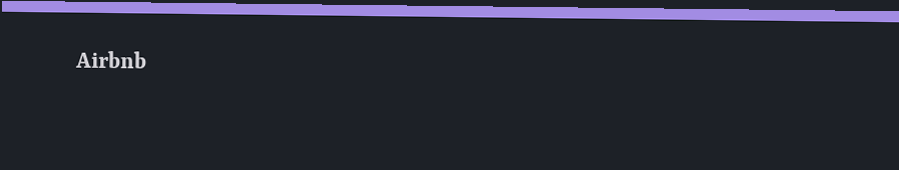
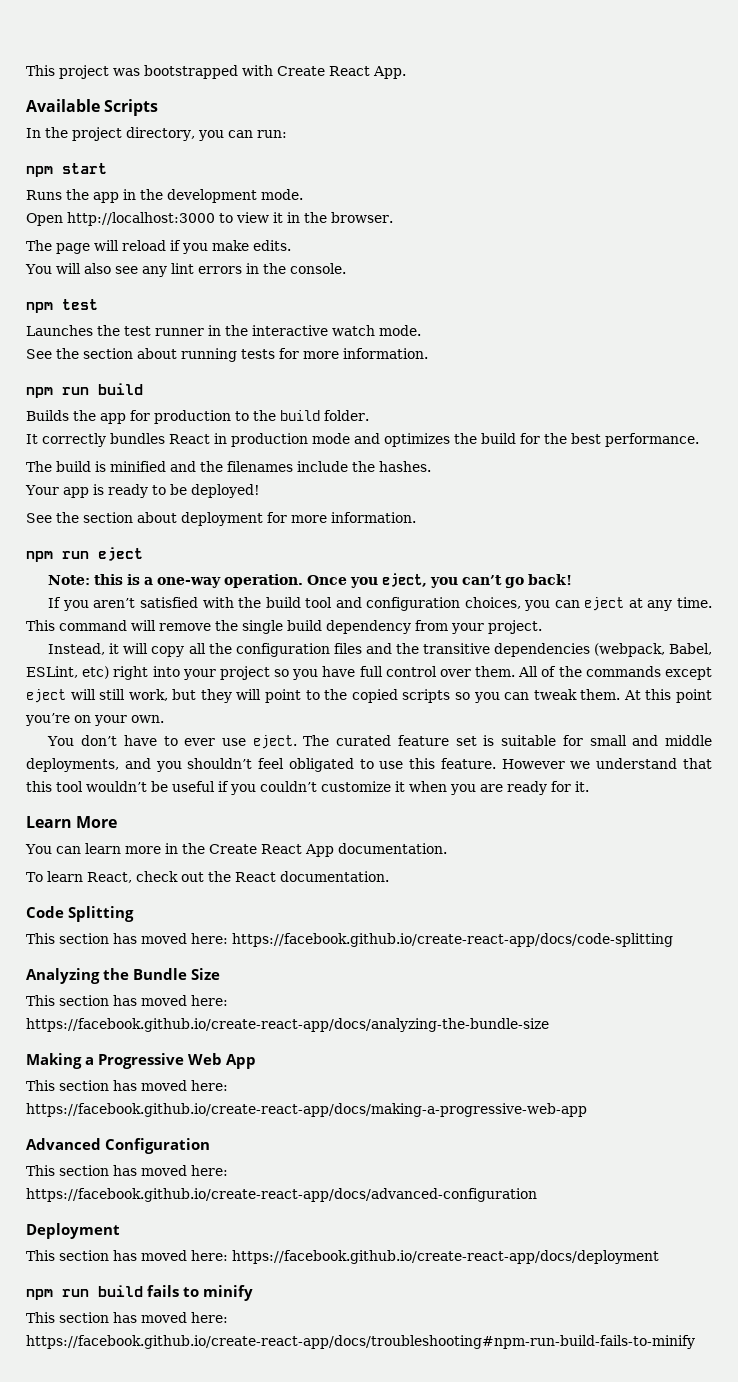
[75,50,147,69] Airbnb -> [26,65,406,79] [26,99,159,116] [26,127,287,141] [26,163,107,177] [26,189,303,203] [26,212,393,226] [26,240,291,254] [25,263,346,277] [26,299,98,313] [26,325,421,336] [26,348,428,362] [26,383,143,398] [26,410,369,424] [26,433,699,447] [26,461,431,472] [25,484,260,498] [26,512,416,526] [26,547,143,562] [48,573,573,588] [48,597,712,611] [26,620,542,634] [48,643,712,657] [26,666,712,680] [26,689,712,703] [25,713,164,726] [47,735,712,749] [26,758,712,772] [26,781,589,795] [26,816,118,828] [25,843,447,857] [26,871,389,883] [26,906,134,922] [26,933,673,947] [26,968,220,984] [26,995,228,1006] [26,1018,549,1032] [26,1053,256,1069] [26,1080,228,1091] [26,1103,587,1117] [26,1138,210,1154] [26,1165,228,1176] [26,1188,537,1202] [26,1223,120,1239] [26,1250,659,1264] [26,1285,253,1301] [26,1312,228,1323] [26,1335,695,1349] This project was bootstrapped with Create React App. // Available Scripts // In the project directory, you can run: // npm start // Runs the app in the development mode. // Open http://localhost:3000 to view it in the browser. // The page will reload if you make edits. // You will also see any lint errors in the console. // npm test // Launches the test runner in the interactive watch mode. // See the section about running tests for more information. // npm run build // Builds the app for production to the build folder. // It correctly bundles React in production mode and optimizes the build for the best performance. // The build is minified and the filenames include the hashes. // Your app is ready to be deployed! // See the section about deployment for more information. // npm run eject // Note: this is a one-way operation. Once you eject, you can’t go back! // If you aren’t satisfied with the build tool and configuration choices, you can eject at any time. This command will remove the single build dependency from your project. // Instead, it will copy all the configuration files and the transitive dependencies (webpack, Babel, ESLint, etc) right into your project so you have full control over them. All of the commands except eject will still work, but they will point to the copied scripts so you can tweak them. At this point you’re on your own. // You don’t have to ever use eject. The curated feature set is suitable for small and middle deployments, and you shouldn’t feel obligated to use this feature. However we understand that this tool wouldn’t be useful if you couldn’t customize it when you are ready for it. // Learn More // You can learn more in the Create React App documentation. // To learn React, check out the React documentation. // Code Splitting // This section has moved here: https://facebook.github.io/create-react-app/docs/code-splitting // Analyzing the Bundle Size // This section has moved here: https://facebook.github.io/create-react-app/docs/analyzing-the-bundle-size // Making a Progressive Web App // This section has moved here: https://facebook.github.io/create-react-app/docs/making-a-progressive-web-app // Advanced Configuration // This section has moved here: https://facebook.github.io/create-react-app/docs/advanced-configuration // Deployment // This section has moved here: https://facebook.github.io/create-react-app/docs/deployment // npm run build fails to minify // This section has moved here: https://facebook.github.io/create-react-app/docs/troubleshooting#npm-run-build-fails-to-minify

